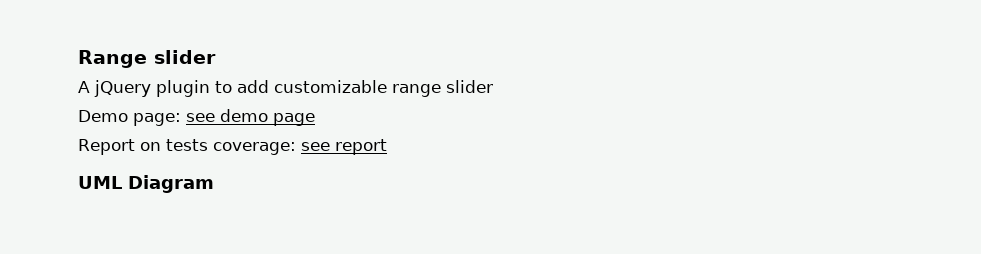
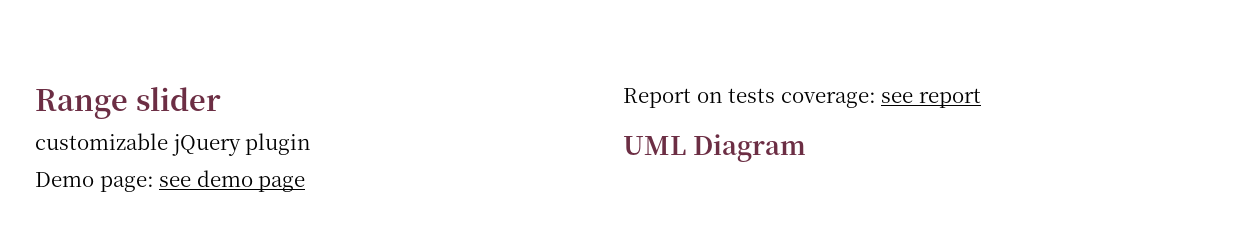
[78,81,90,93] A -> [35,133,168,150] customizable
[215,80,493,97] to add customizable range slider -> (312, 144) none

